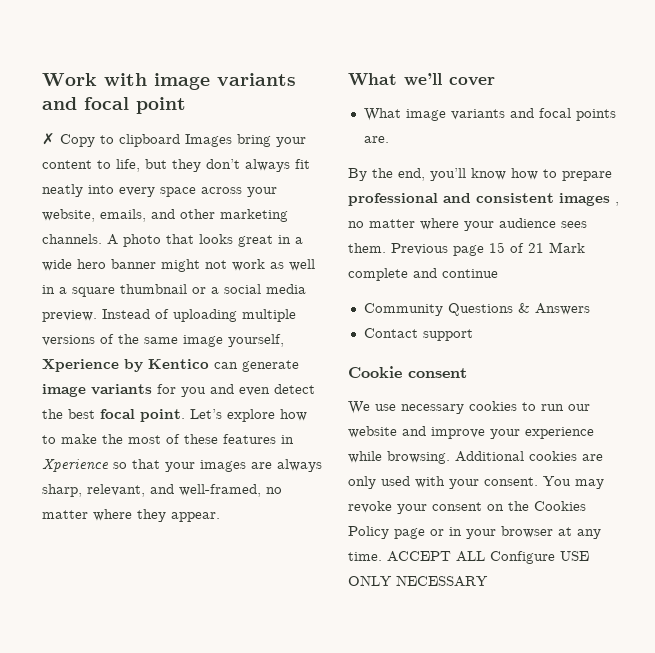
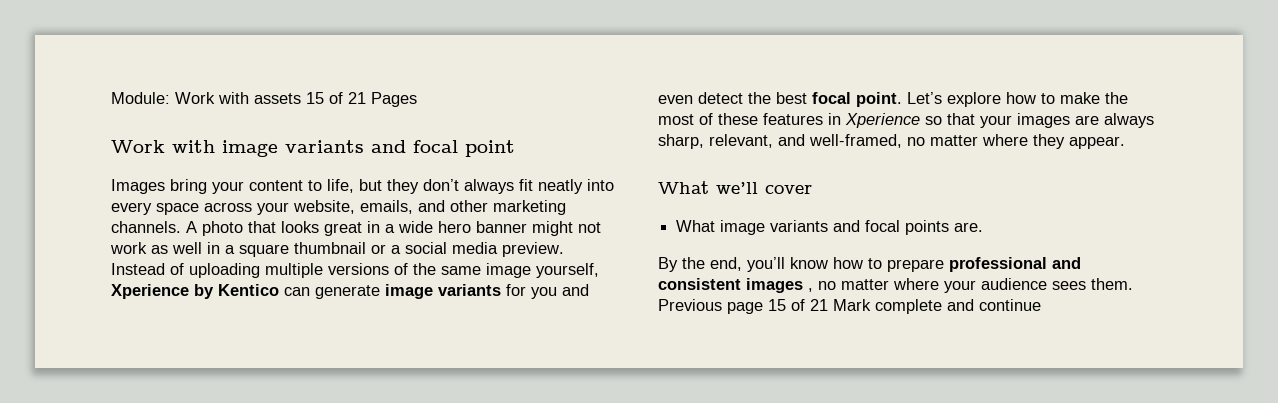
(42, 79) none -> [111,92,417,107] Module: Work with assets 15 of 21 Pages //
[42,133,180,147] ✗ Copy to clipboard -> (515, 148) none
[363,303,590,316] [363,328,473,341] [348,366,467,378] [348,401,590,414] [348,426,594,439] [348,451,603,464] [348,476,604,489] [348,501,586,514] [348,526,601,539] [348,551,589,564] [348,575,488,587] // Community Questions & Answers // Contact support // Cookie consent // We use necessary cookies to run our website and improve your experience while browsing. Additional cookies are only used with your consent. You may revoke your consent on the Cookies Policy page or in your browser at any time. ACCEPT ALL Configure USE ONLY NECESSARY -> (1041, 305) none

